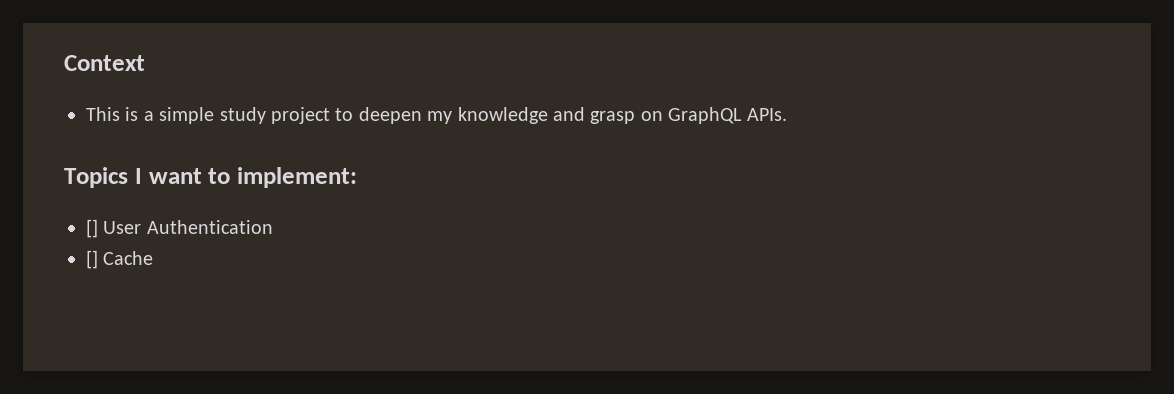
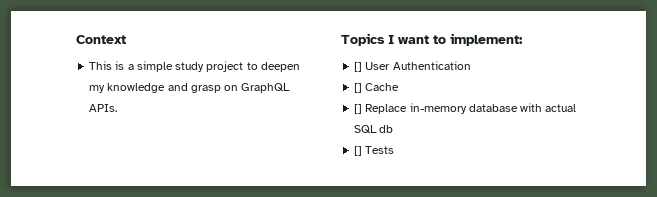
(154, 258) none -> [354,103,577,114] [354,125,394,134] [354,146,395,156] // [] Replace in-memory database with actual SQL db // [] Tests

